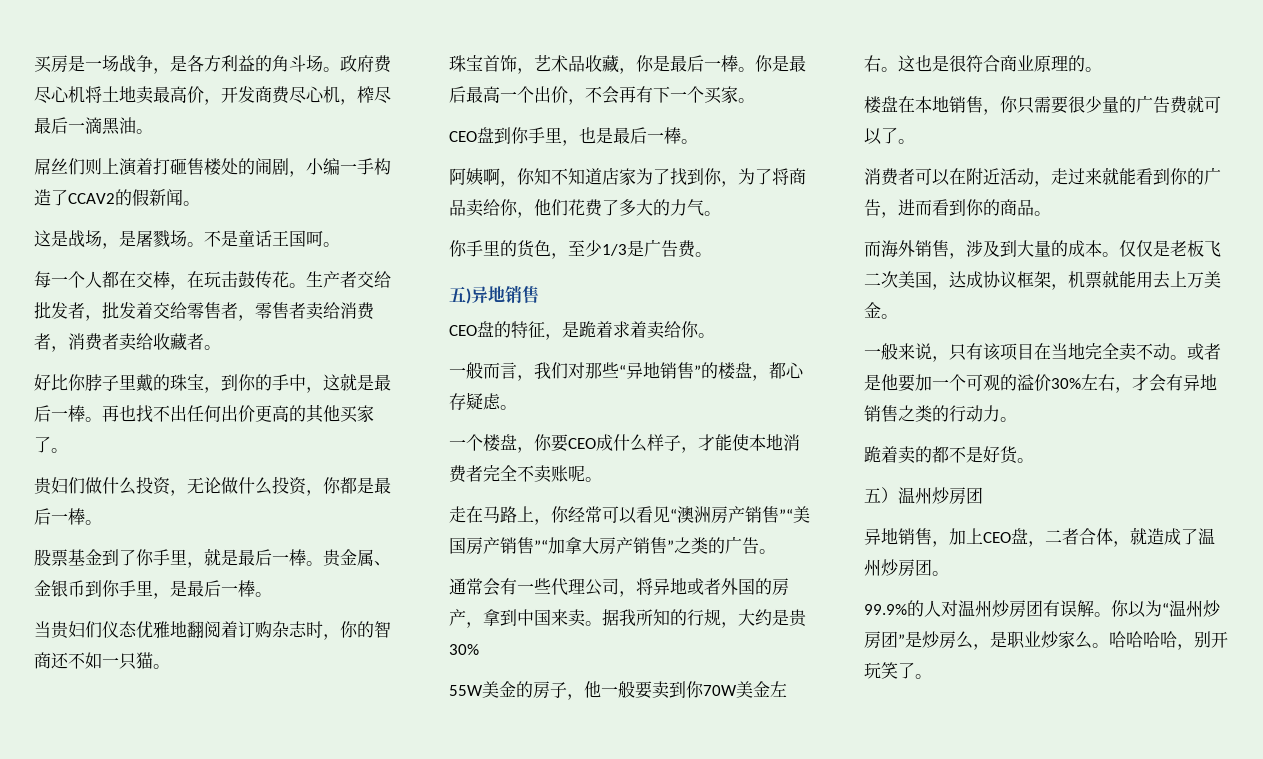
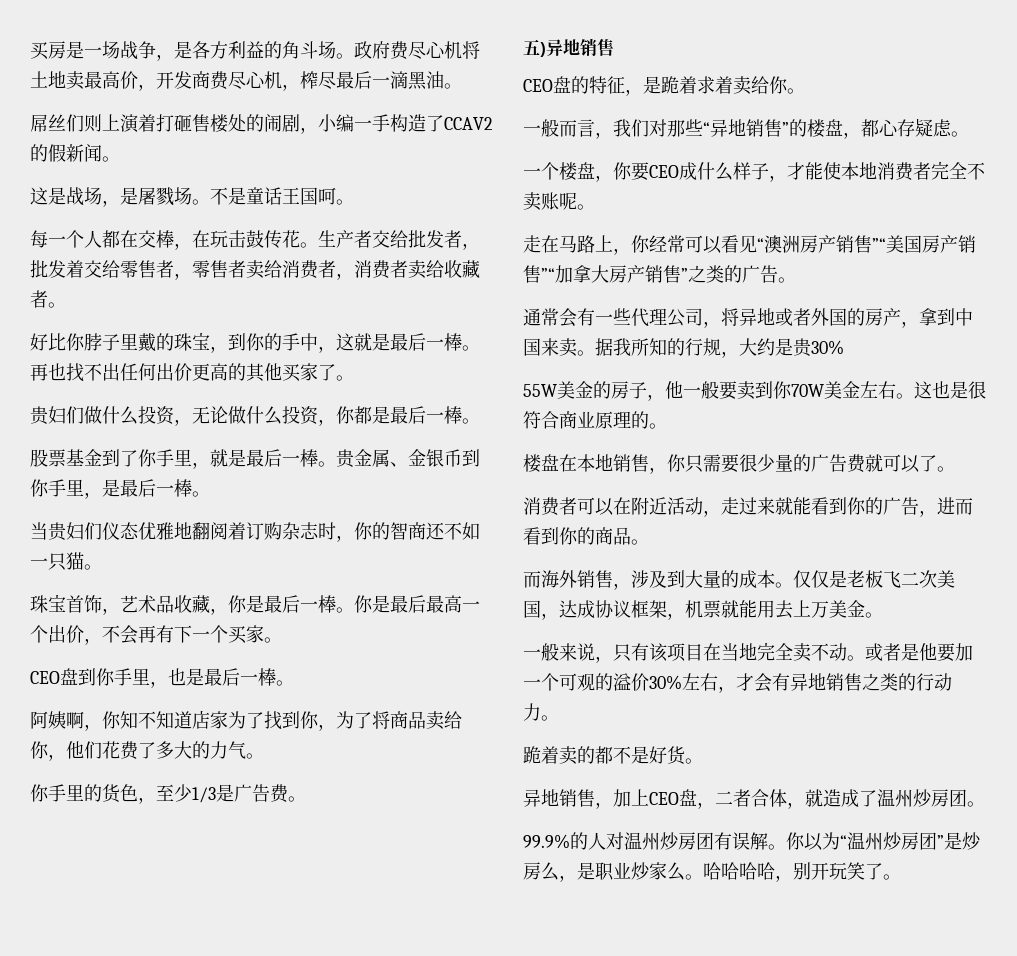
[864,487,983,505] // 五）温州炒房团 -> (703, 761) none

